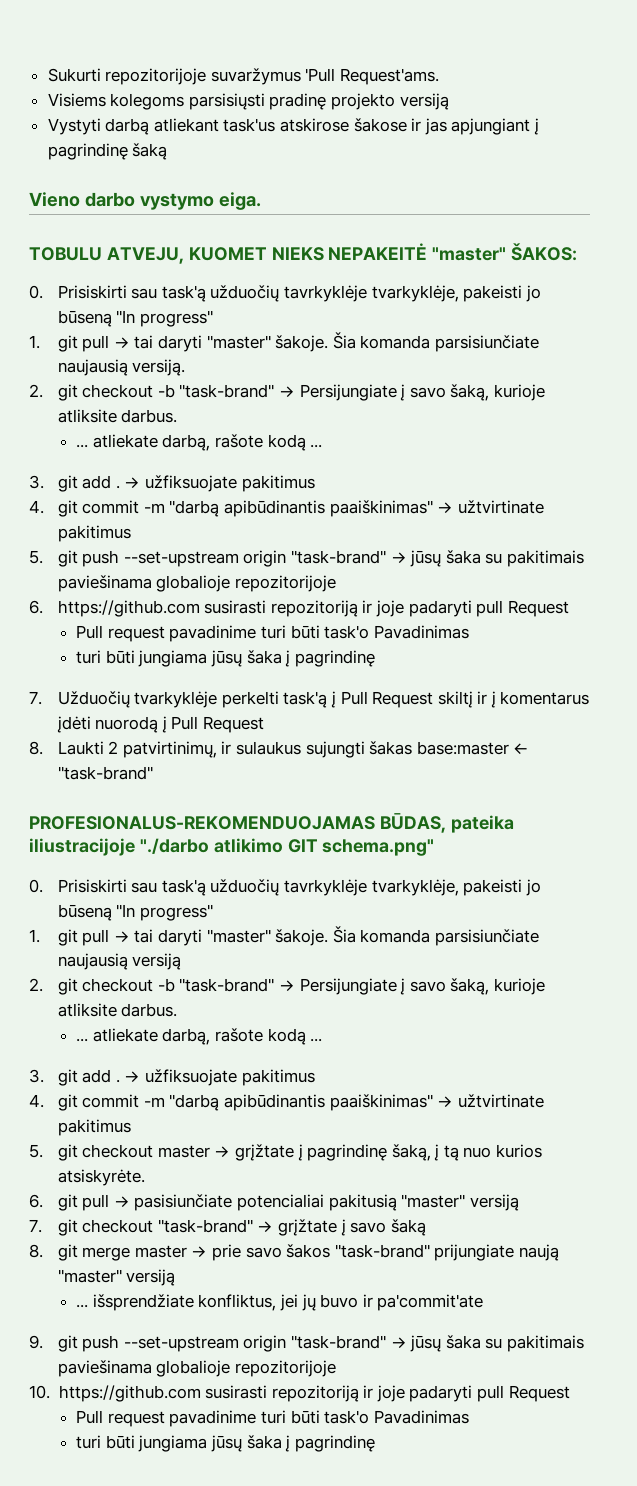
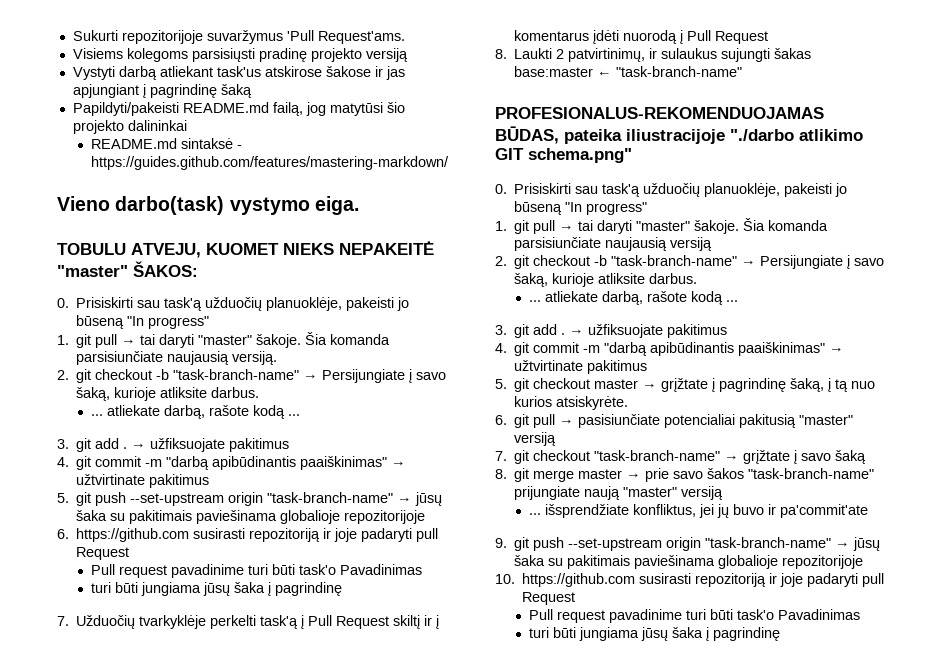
(168, 151) none -> [72,102,405,116] [72,120,187,134] [91,138,243,149] [91,156,450,170] // Papildyti/pakeisti README.md failą, jog matytūsi šio projekto dalininkai // README.md sintaksė - https://guides.github.com/features/mastering-markdown/
[84,192,135,207] darbo -> [115,196,225,215] darbo(task)
[283,285,459,302] tavrkyklėje tvarkyklėje, -> [266,297,343,311] planuoklėje,
[179,384,275,398] "task-brand" -> [173,369,300,380] "task-branch-name"
[290,550,386,564] "task-brand" -> [267,492,394,503] "task-branch-name"
[57,766,153,780] "task-brand" -> [616,66,743,77] "task-branch-name"
[283,879,459,896] tavrkyklėje tvarkyklėje, -> [704,183,781,197] planuoklėje,
[179,978,275,992] "task-brand" -> [611,255,738,266] "task-branch-name"
[157,1219,253,1233] "task-brand" -> [594,450,721,461] "task-branch-name"
[334,1244,430,1258] "task-brand" -> [748,468,875,479] "task-branch-name"
[290,1335,386,1349] "task-brand" -> [705,537,832,548] "task-branch-name"

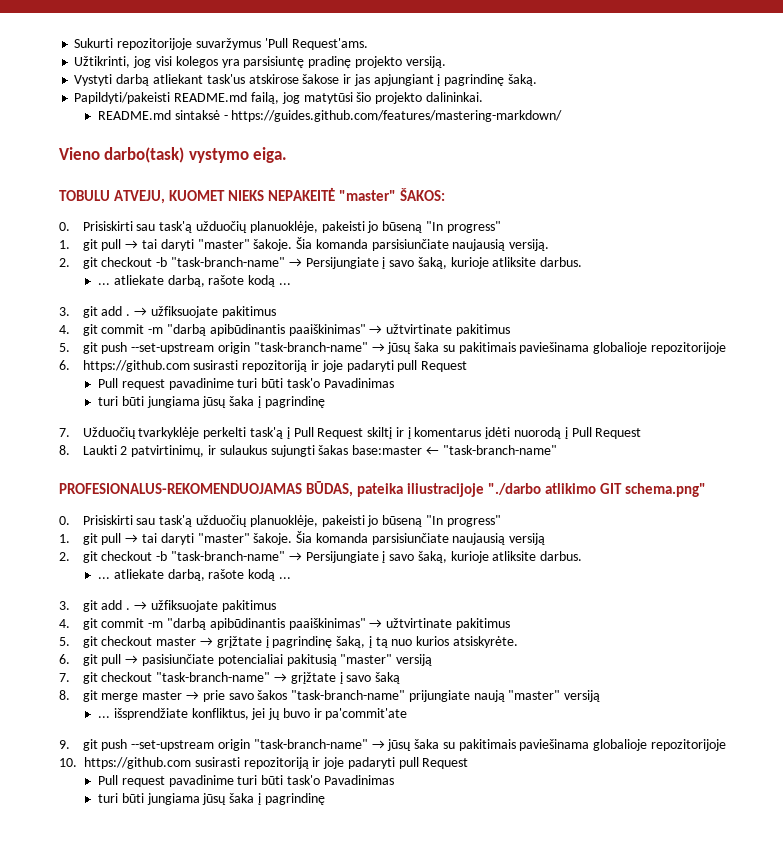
[72,48,255,62] Visiems kolegoms parsisiųsti -> [74,56,305,68] Užtikrinti, jog visi kolegos yra parsisiuntę
[365,48,408,62] versiją -> [405,56,446,68] versiją.
[220,84,252,98] šaką -> [507,74,537,86] šaką.
[127,120,187,131] dalininkai -> [425,92,483,102] dalininkai.

